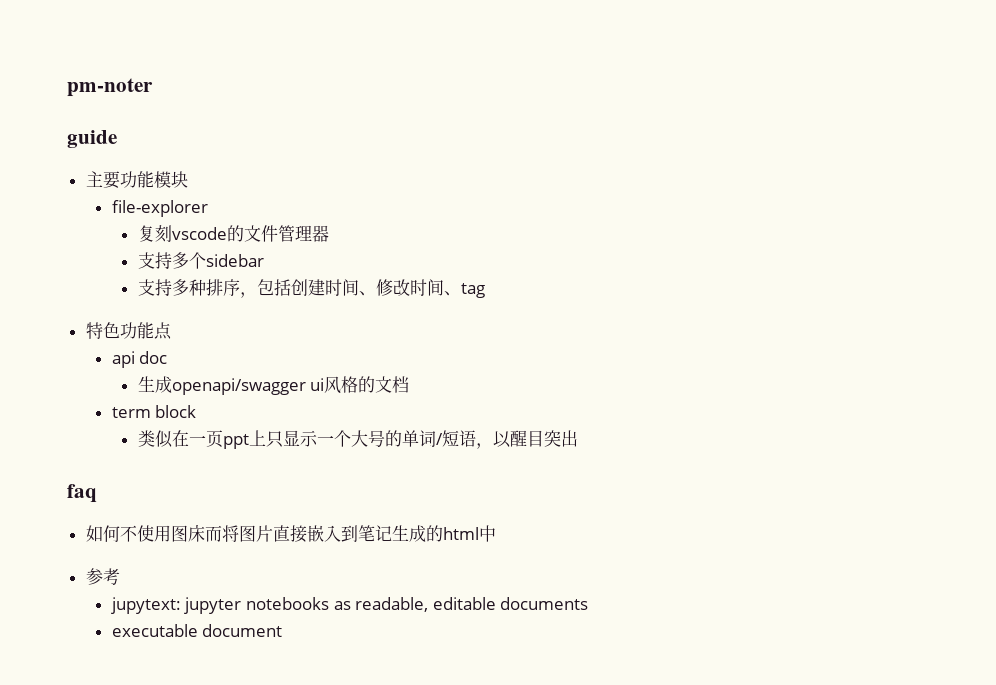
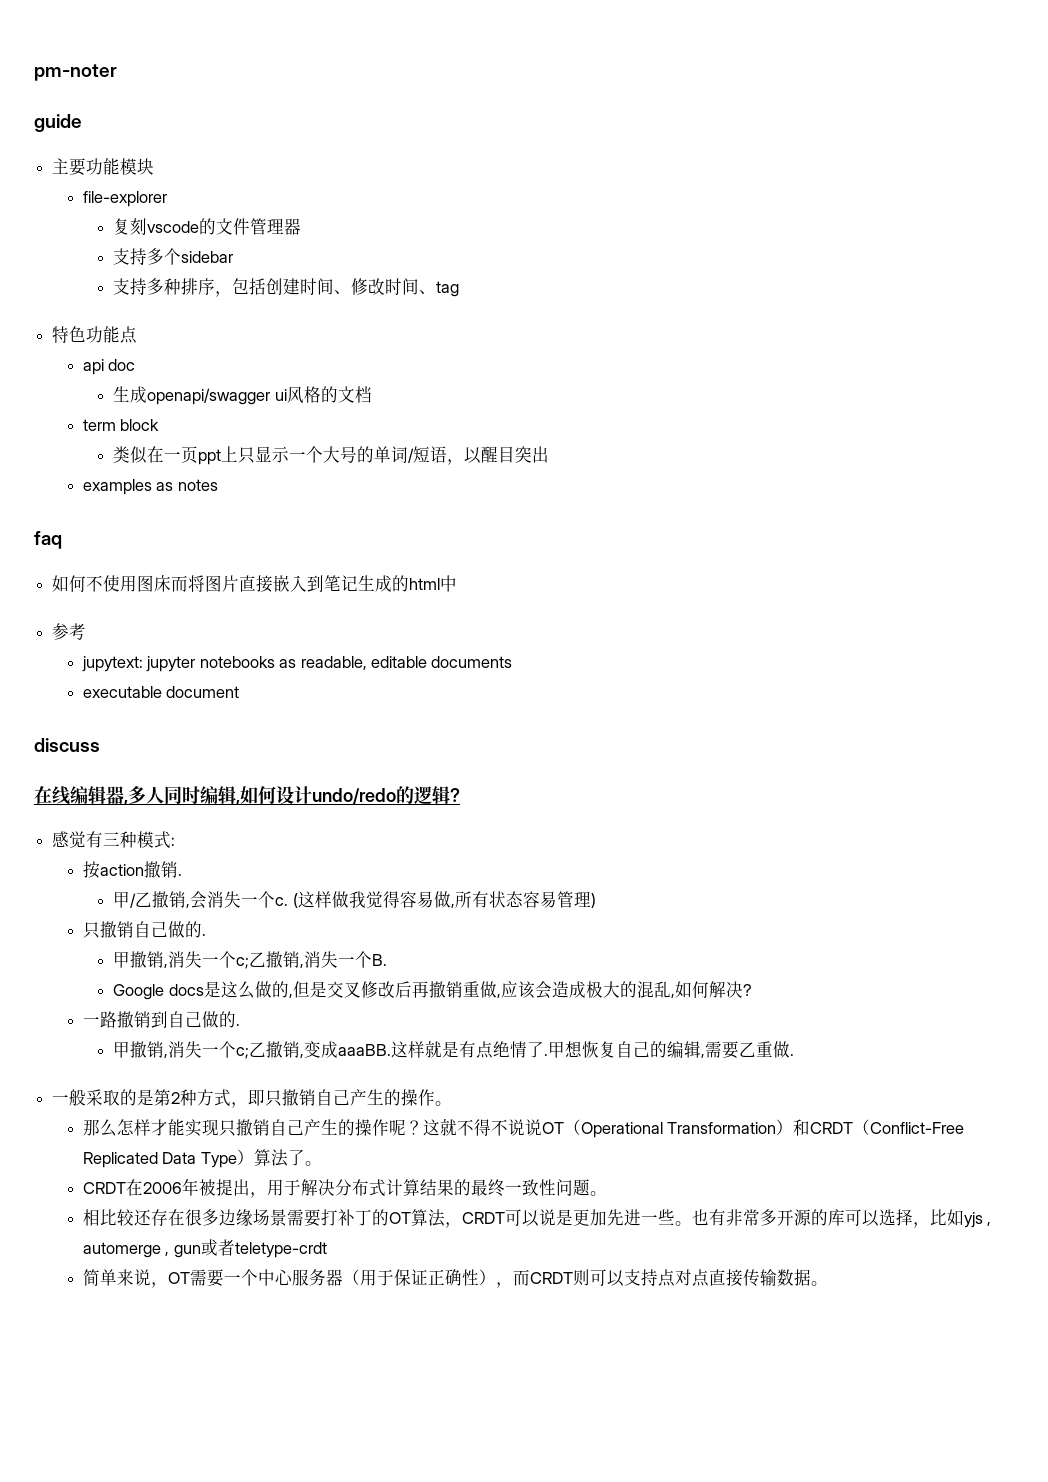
(578, 438) none -> [82,479,218,495] // examples as notes
(283, 630) none -> [34,738,100,752] [34,786,460,805] [52,831,176,849] [82,861,182,879] [113,891,596,909] [82,921,206,939] [113,951,388,969] [113,981,752,1000] [82,1011,240,1028] [113,1041,795,1059] [52,1089,453,1108] [82,1119,965,1138] [82,1149,322,1168] [82,1178,607,1198] [82,1209,992,1228] [82,1239,327,1258] [82,1269,828,1288] // discuss // 在线编辑器,多人同时编辑,如何设计undo/redo的逻辑? // 感觉有三种模式: // 按action撤销. // 甲/乙撤销,会消失一个c. (这样做我觉得容易做,所有状态容易管理) // 只撤销自己做的. // 甲撤销,消失一个c;乙撤销,消失一个B. // Google docs是这么做的,但是交叉修改后再撤销重做,应该会造成极大的混乱,如何解决? // 一路撤销到自己做的. // 甲撤销,消失一个c;乙撤销,变成aaaBB.这样就是有点绝情了.甲想恢复自己的编辑,需要乙重做. // 一般采取的是第2种方式，即只撤销自己产生的操作。 // 那么怎样才能实现只撤销自己产生的操作呢？这就不得不说说OT（Operational Transformation）和CRDT（Conflict-Free Replicated Data Type）算法了。 // CRDT在2006年被提出，用于解决分布式计算结果的最终一致性问题。 // 相比较还存在很多边缘场景需要打补丁的OT算法，CRDT可以说是更加先进一些。也有非常多开源的库可以选择，比如yjs , automerge , gun或者teletype-crdt // 简单来说，OT需要一个中心服务器（用于保证正确性），而CRDT则可以支持点对点直接传输数据。

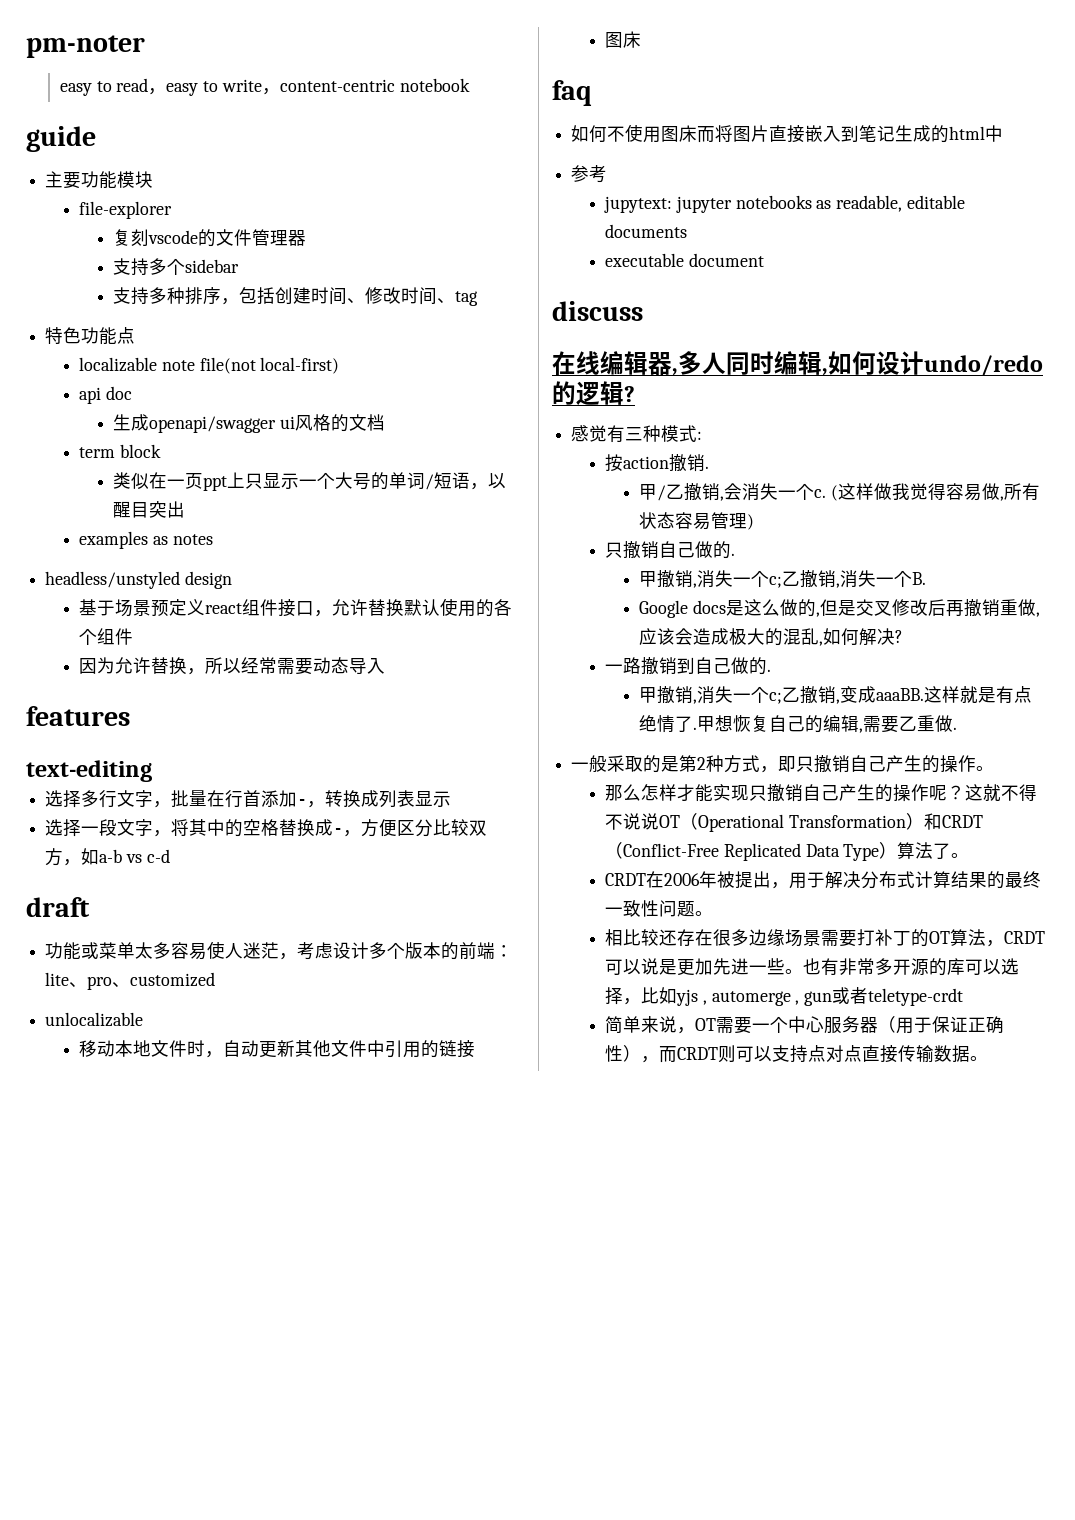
(117, 72) none -> [60,78,470,96] // easy to read，easy to write，content-centric notebook
(138, 335) none -> [79,357,340,374] // localizable note file(not local-first)
(218, 485) none -> [45,571,232,589] [79,598,513,617] [79,628,134,645] [79,657,386,675] [26,706,130,726] [26,760,152,782] [45,790,452,808] [45,819,488,837] [45,848,170,866] [26,897,90,917] [45,941,514,960] [45,972,216,990] [45,1012,144,1027] [79,1040,476,1058] [605,31,642,48] // headless/unstyled design // 基于场景预定义react组件接口，允许替换默认使用的各个组件 // 因为允许替换，所以经常需要动态导入 // features // text-editing // 选择多行文字，批量在行首添加-，转换成列表显示 // 选择一段文字，将其中的空格替换成-，方便区分比较双方，如a-b vs c-d // draft // 功能或菜单太多容易使人迷茫，考虑设计多个版本的前端：lite、pro、customized // unlocalizable // 移动本地文件时，自动更新其他文件中引用的链接 // 图床

